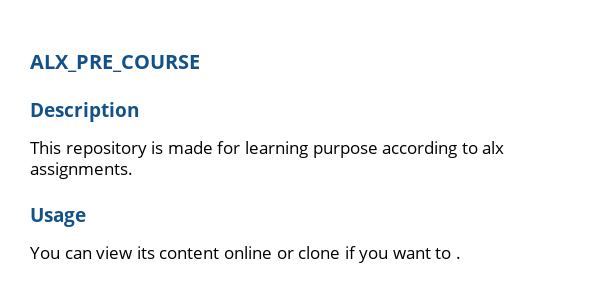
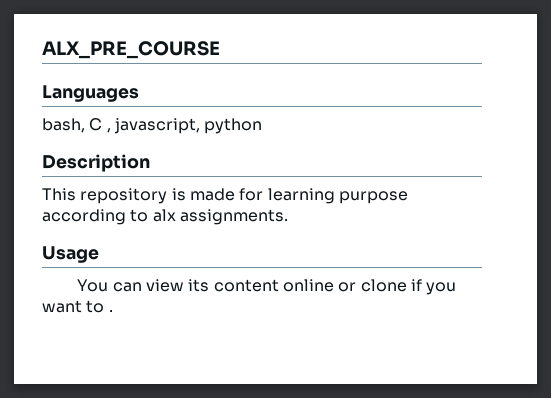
(200, 63) none -> [42,85,139,102] [42,118,263,134] // Languages // bash, C , javascript, python

